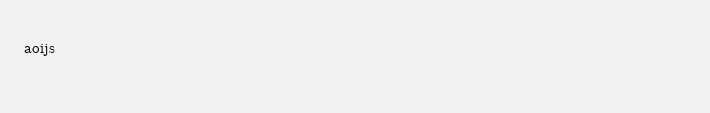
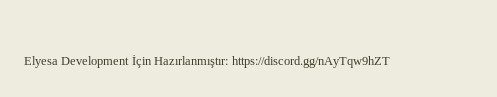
[24,44,55,56] aoijs -> [24,55,390,68] Elyesa Development İçin Hazırlanmıştır: https://discord.gg/nAyTqw9hZT

